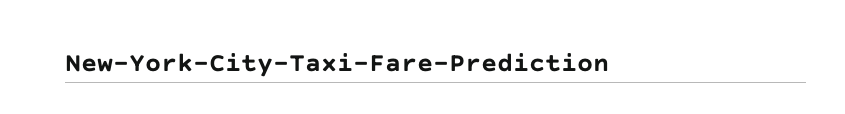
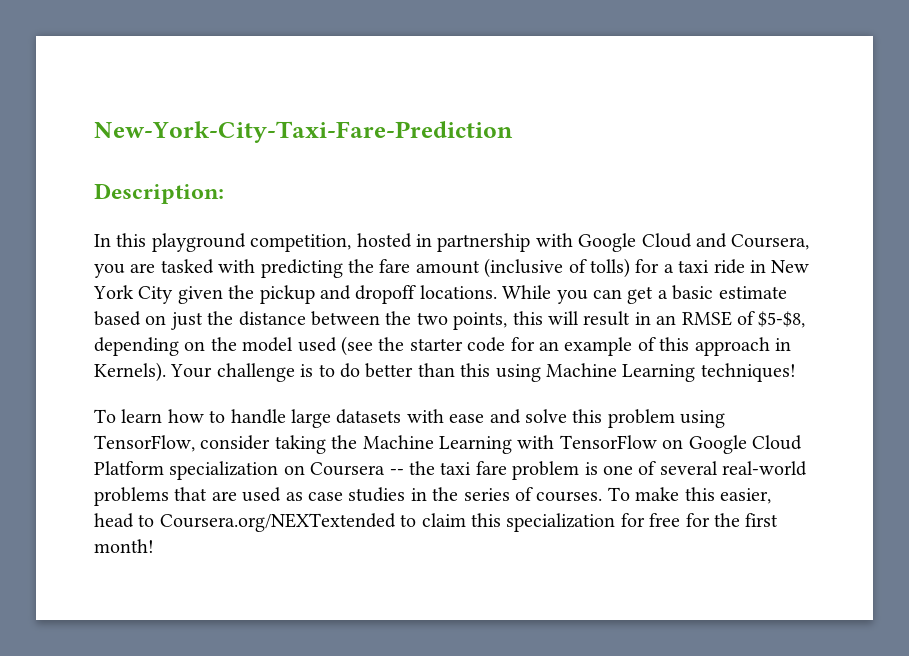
(609, 65) none -> [94,183,224,204] [94,233,810,252] [94,258,810,278] [93,285,787,304] [94,311,806,330] [94,336,791,356] [94,362,796,382] [94,409,726,428] [94,435,802,454] [94,461,808,480] [94,487,771,506] [94,513,779,532] [94,539,154,553] // Description: // In this playground competition, hosted in partnership with Google Cloud and Coursera, you are tasked with predicting the fare amount (inclusive of tolls) for a taxi ride in New York City given the pickup and dropoff locations. While you can get a basic estimate based on just the distance between the two points, this will result in an RMSE of $5-$8, depending on the model used (see the starter code for an example of this approach in Kernels). Your challenge is to do better than this using Machine Learning techniques! // To learn how to handle large datasets with ease and solve this problem using TensorFlow, consider taking the Machine Learning with TensorFlow on Google Cloud Platform specialization on Coursera -- the taxi fare problem is one of several real-world problems that are used as case studies in the series of courses. To make this easier, head to Coursera.org/NEXTextended to claim this specialization for free for the first month!

